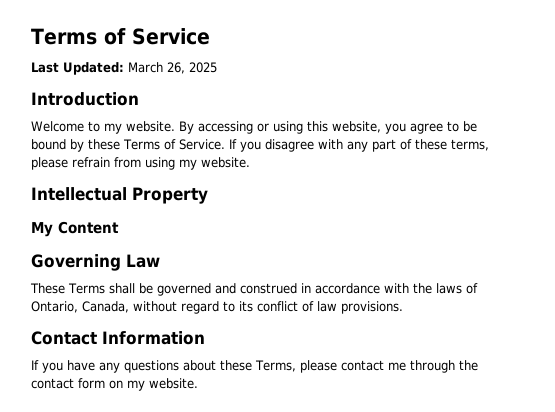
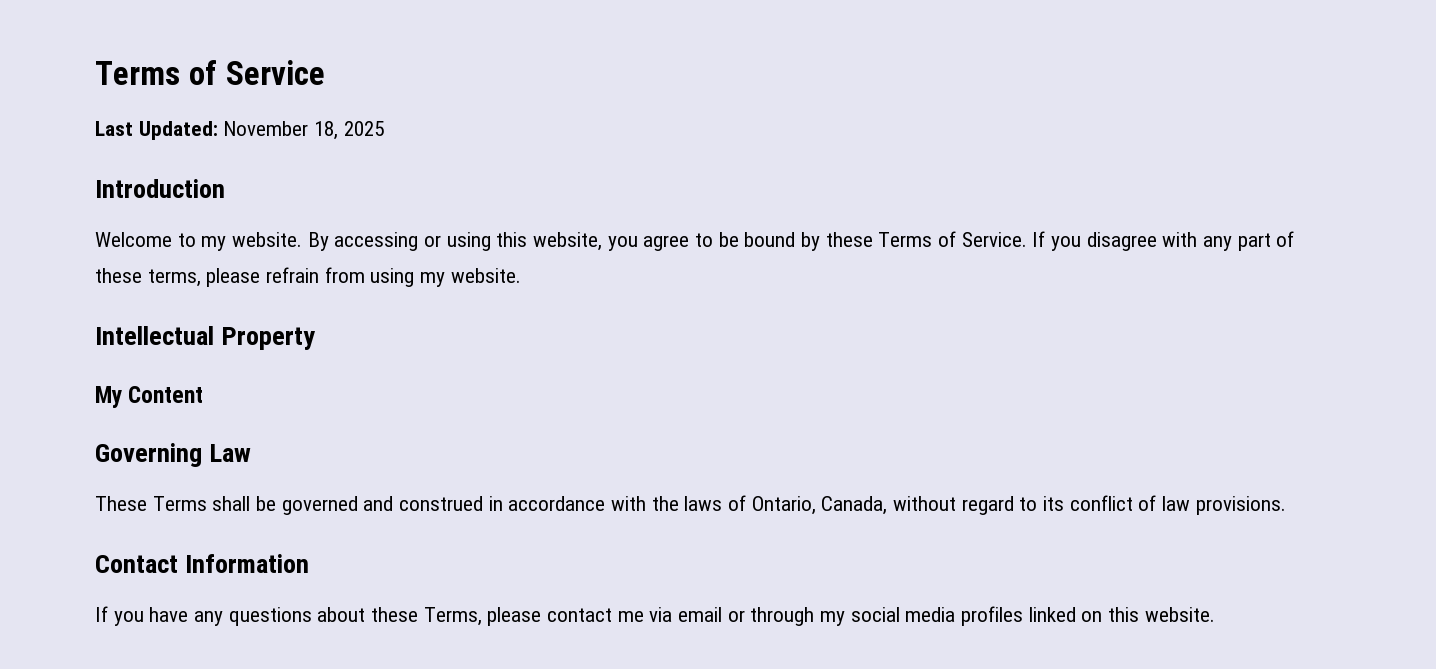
[128,62,185,74] March 26, -> [223,121,339,140] November 18,
[409,360,478,373] [31,378,145,391] through the contact form on my -> [649,606,1140,626] via email or through my social media profiles linked on this

